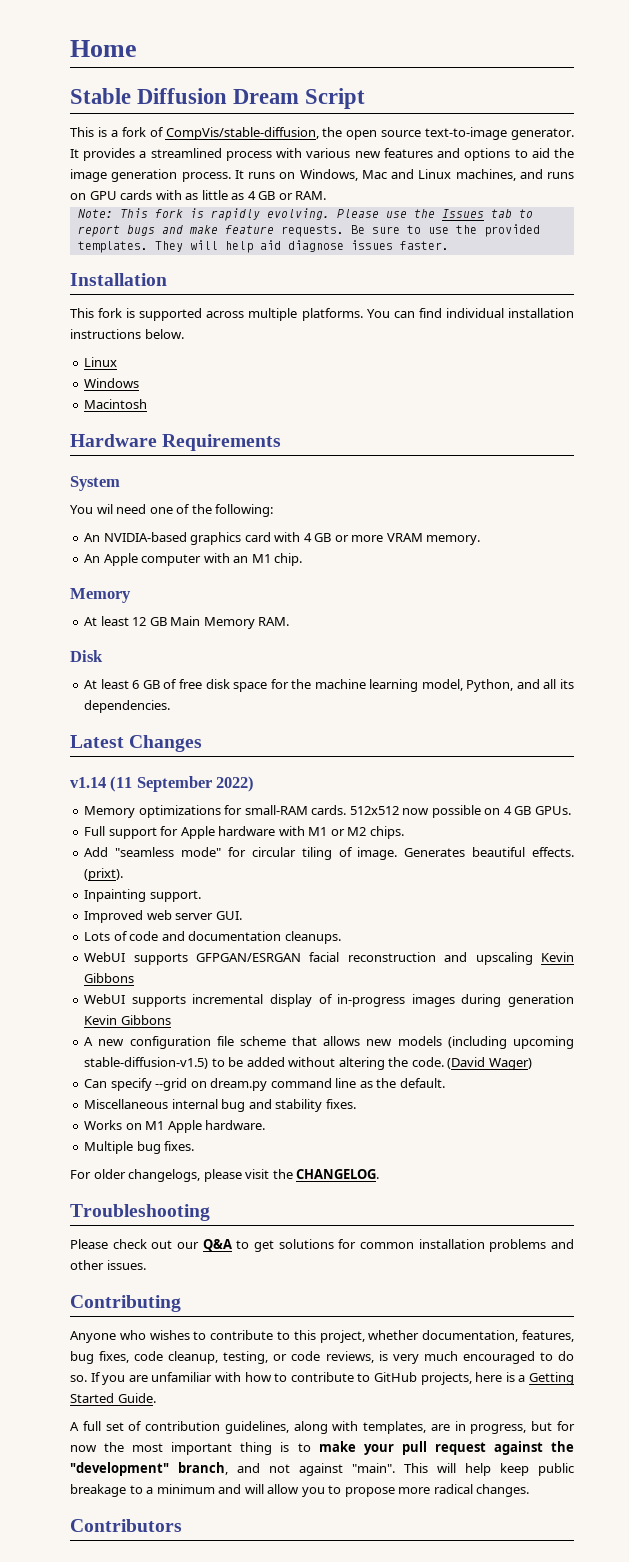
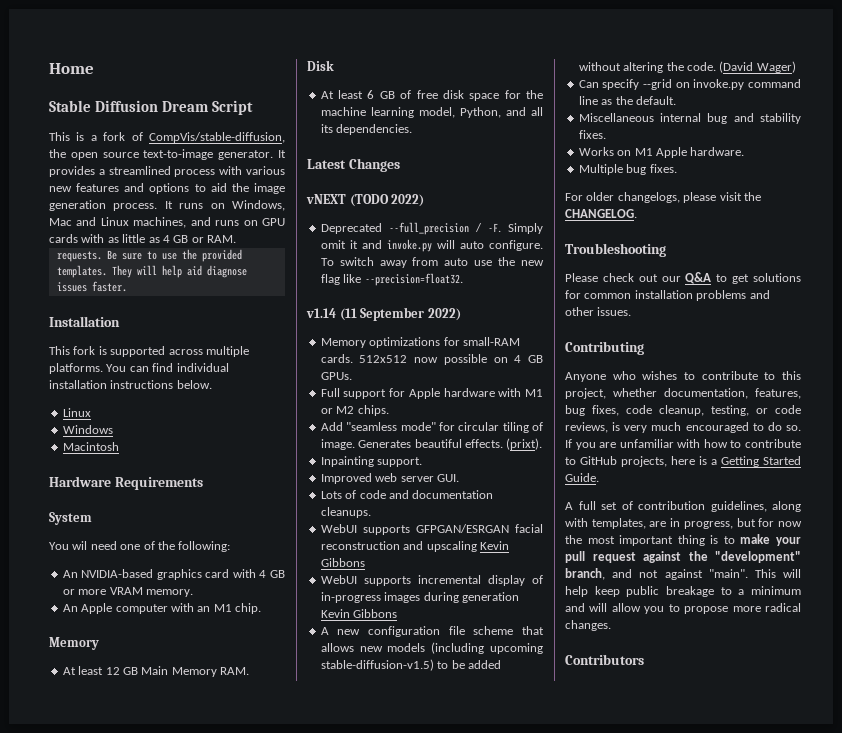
[77,208,533,221] [77,225,274,237] Note: This fork is rapidly evolving. Please use the Issues tab to report bugs and make feature -> (236, 239) none
(203, 743) none -> [306,194,425,207] [320,222,543,235] [320,239,543,252] [320,257,544,268] [320,273,463,286] // vNEXT (TODO 2022) // Deprecated --full_precision / -F. Simply omit it and invoke.py will auto configure. To switch away from auto use the new flag like --precision=float32.
[210,1078,268,1091] dream.py -> [693,79,745,90] invoke.py

